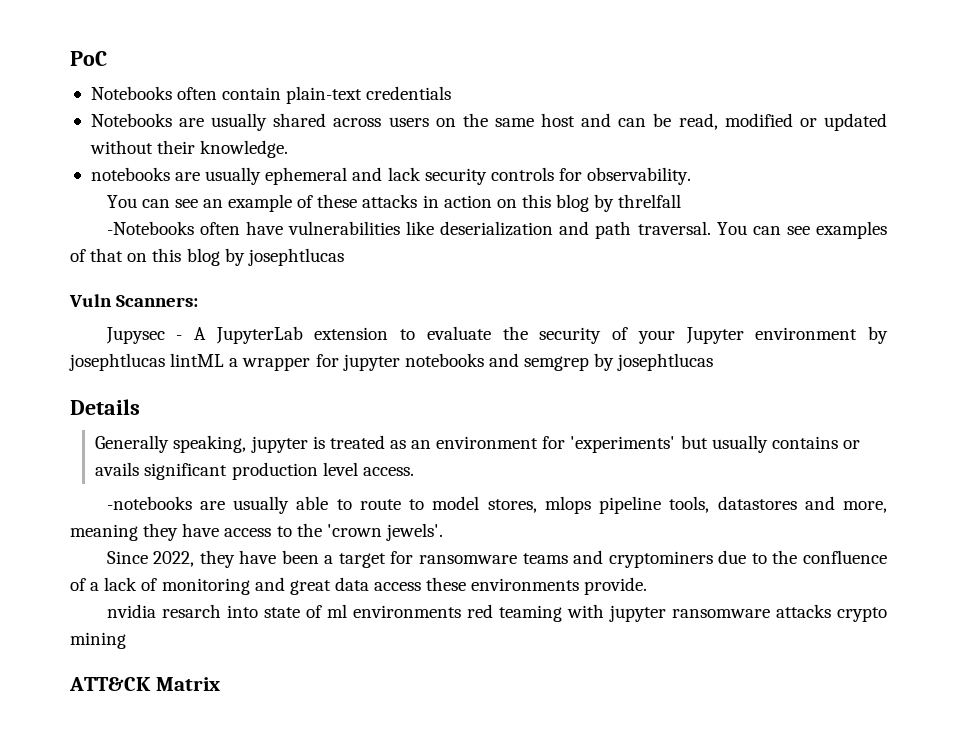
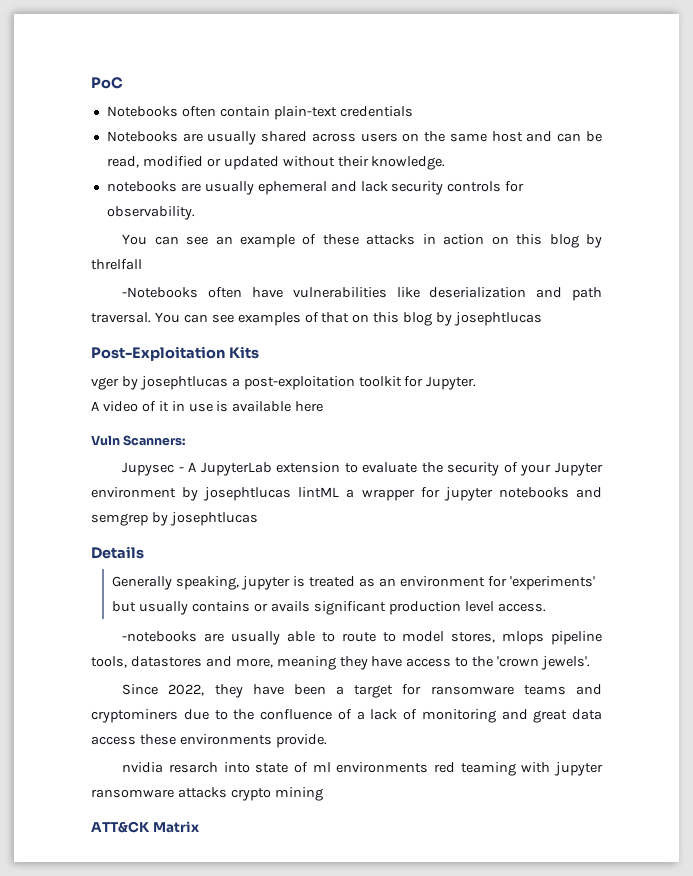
(344, 257) none -> [91,346,259,361] [91,376,477,390] [91,401,324,412] // Post-Exploitation Kits // vger by josephtlucas a post-exploitation toolkit for Jupyter. // A video of it in use is available here

